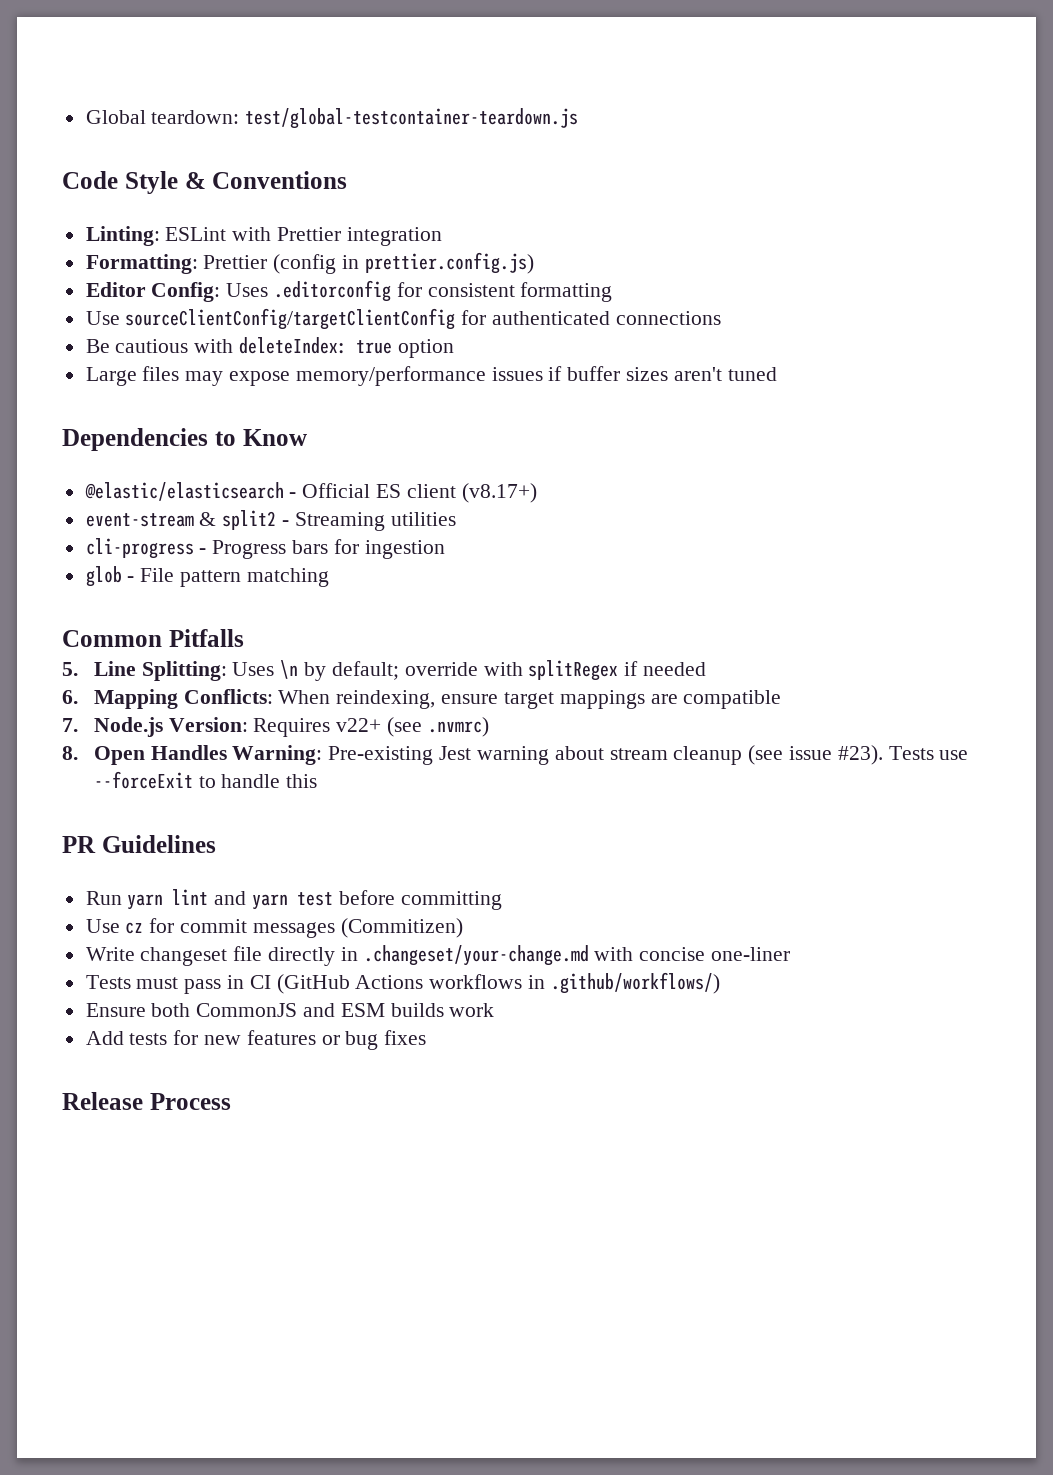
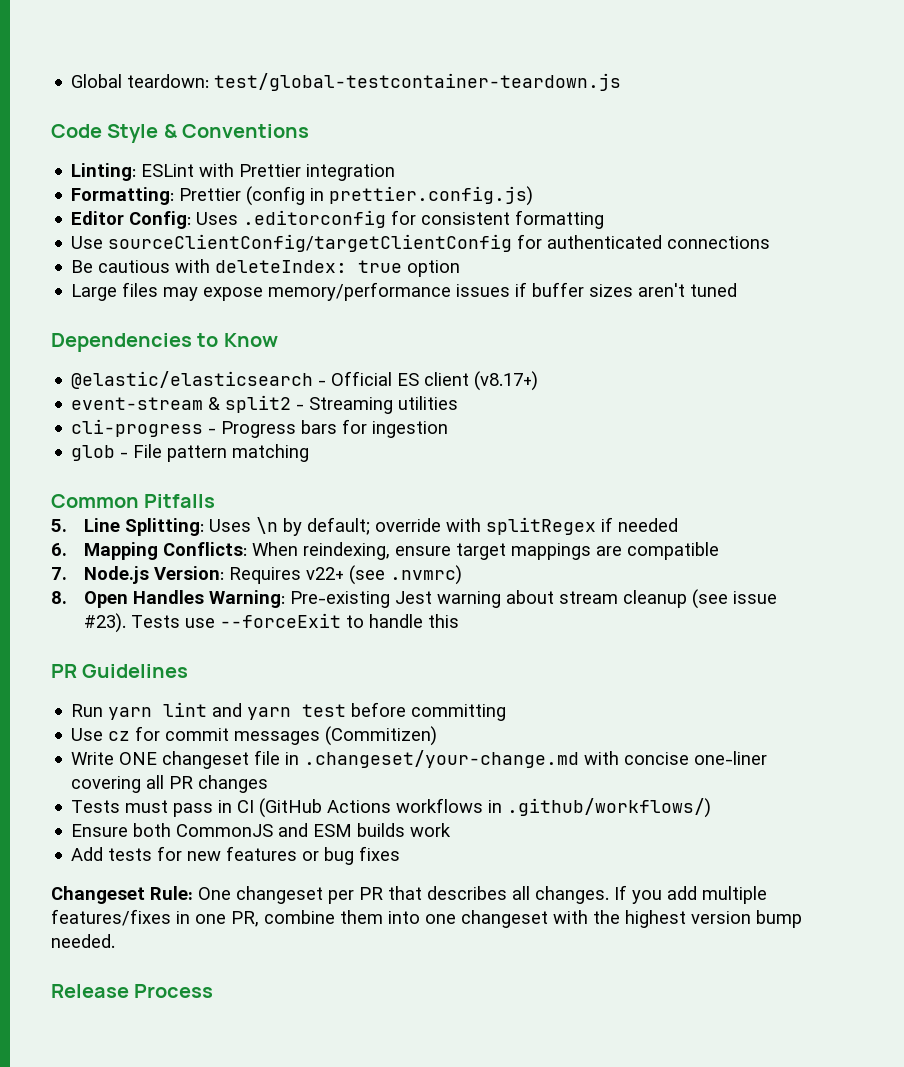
(135, 954) none -> [119,752,158,765] ONE
[268,947,336,966] directly -> (281, 757) none
(791, 954) none -> [71,775,269,793] covering all PR changes
(427, 1037) none -> [51,885,767,904] [51,909,802,928] [51,934,115,948] // Changeset Rule: One changeset per PR that describes all changes. If you add multiple features/fixes in one PR, combine them into one changeset with the highest version bump needed.

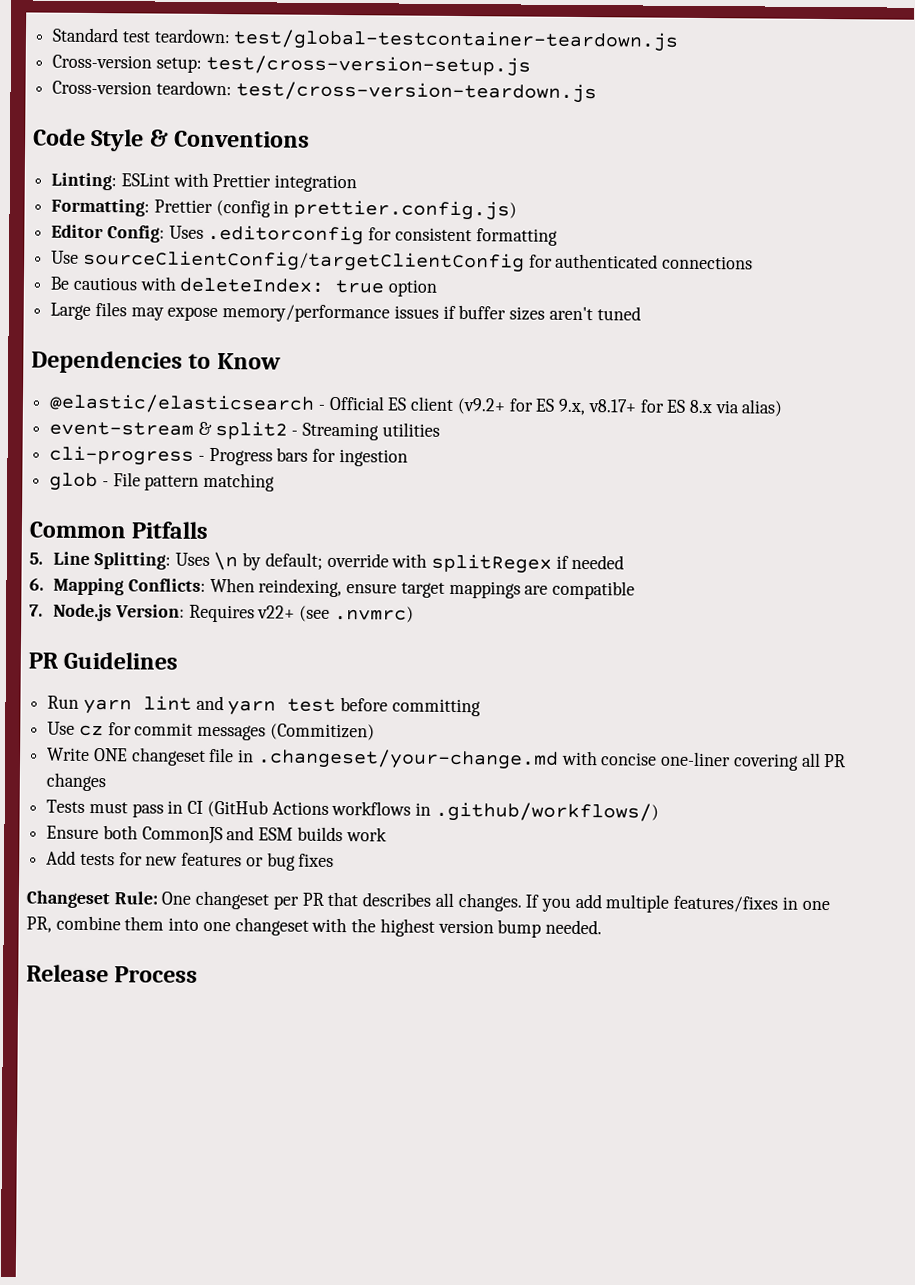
[71,74,123,88] Global -> [52,27,151,43] Standard test
(622, 82) none -> [52,54,531,77] [52,80,597,104] // Cross-version setup: test/cross-version-setup.js // Cross-version teardown: test/cross-version-teardown.js
[474,371,539,391] (v8.17+) -> [456,397,784,417] (v9.2+ for ES 9.x, v8.17+ for ES 8.x via alias)
[51,589,778,609] [84,613,460,633] // 8. Open Handles Warning: Pre-existing Jest warning about stream cleanup (see issue #23). Tests use --forceExit to handle this -> (414, 614) none

